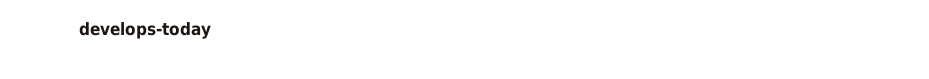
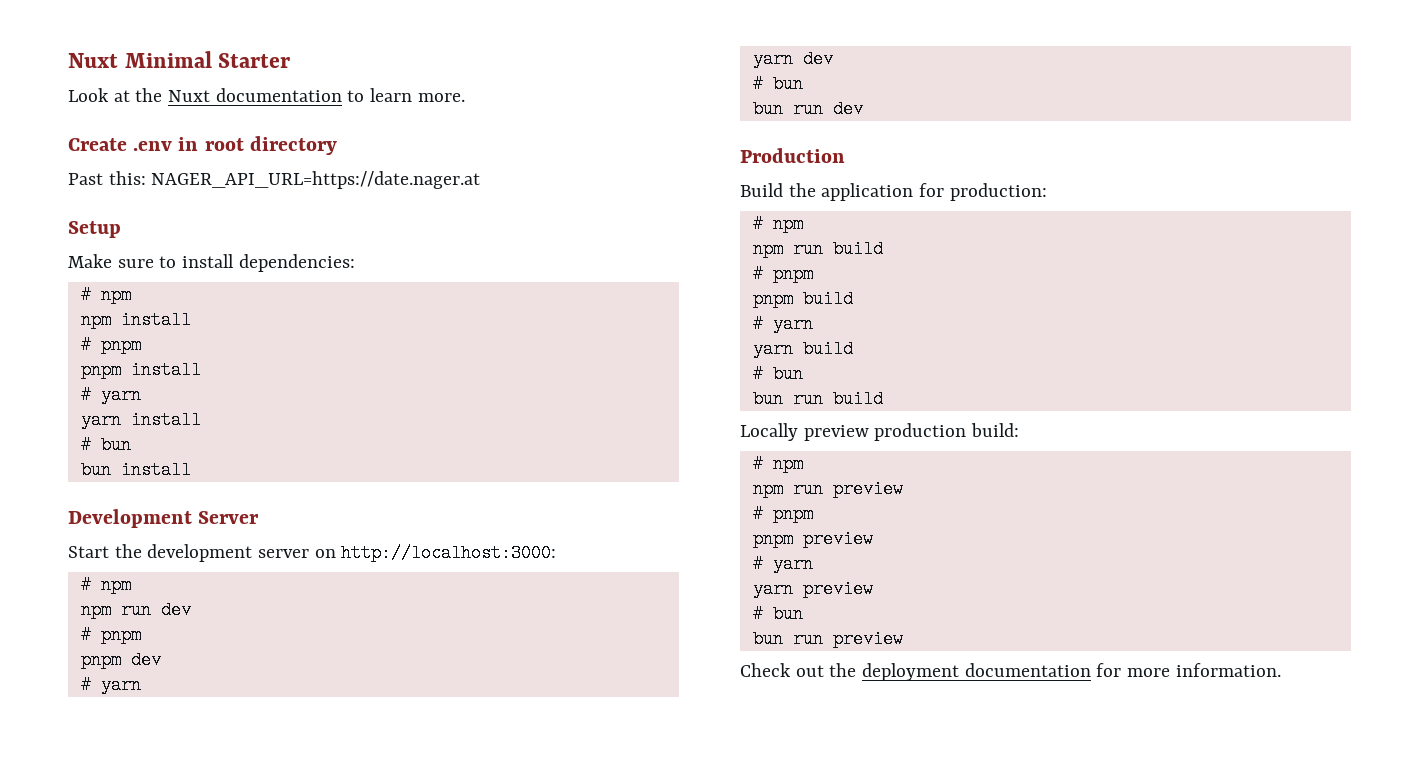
[79,22,211,39] develops-today -> [68,51,291,68] [68,88,465,102] [68,136,337,155] [68,171,481,189] [68,221,121,238] [68,254,355,272] [80,286,131,304] [80,311,191,329] [80,336,141,354] [80,361,201,379] [80,386,141,404] [80,411,201,429] [80,436,131,454] [80,461,191,479] [68,509,260,528] [68,544,557,562] [80,576,131,594] [80,601,191,619] [80,626,141,644] [80,651,161,669] [80,676,141,694] [752,50,833,68] [752,75,803,93] [752,100,863,118] [740,148,845,163] [740,183,1047,201] [752,215,803,233] [752,240,883,258] [752,265,813,283] [752,290,853,308] [752,315,813,333] [752,340,853,358] [752,365,803,383] [752,390,883,408] [740,423,1020,441] [752,455,803,473] [752,480,903,498] [752,505,813,523] [752,530,873,548] [752,555,813,573] [752,580,873,598] [752,605,803,623] [752,630,903,648] [740,663,1281,681] Nuxt Minimal Starter // Look at the Nuxt documentation to learn more. // Create .env in root directory // Past this: NAGER_API_URL=https://date.nager.at // Setup // Make sure to install dependencies: // # npm // npm install // # pnpm // pnpm install // # yarn // yarn install // # bun // bun install // Development Server // Start the development server on http://localhost:3000: // # npm // npm run dev // # pnpm // pnpm dev // # yarn // yarn dev // # bun // bun run dev // Production // Build the application for production: // # npm // npm run build // # pnpm // pnpm build // # yarn // yarn build // # bun // bun run build // Locally preview production build: // # npm // npm run preview // # pnpm // pnpm preview // # yarn // yarn preview // # bun // bun run preview // Check out the deployment documentation for more information.

